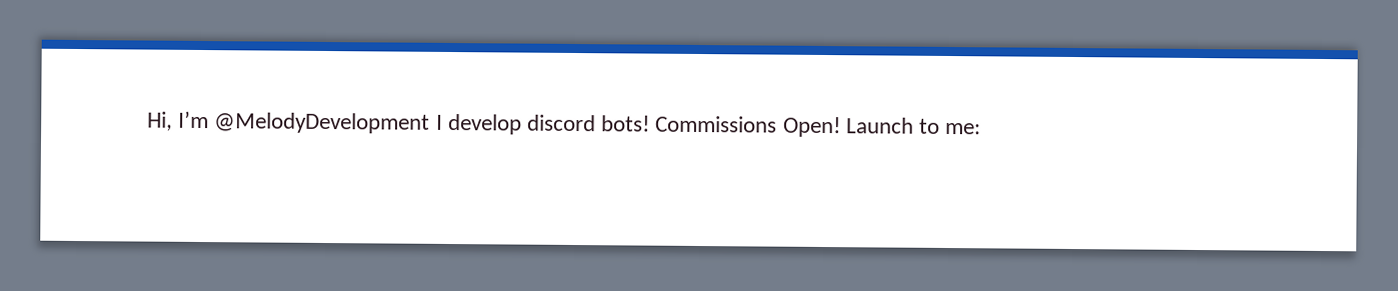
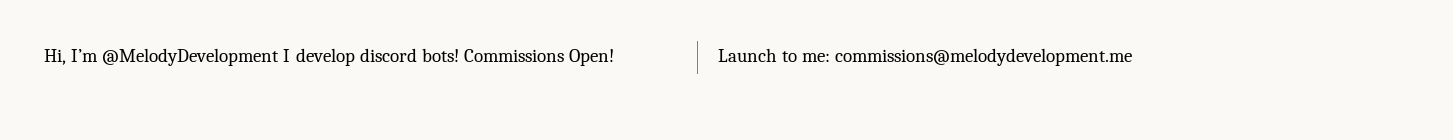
(982, 128) none -> [835,48,1133,66] commissions@melodydevelopment.me

